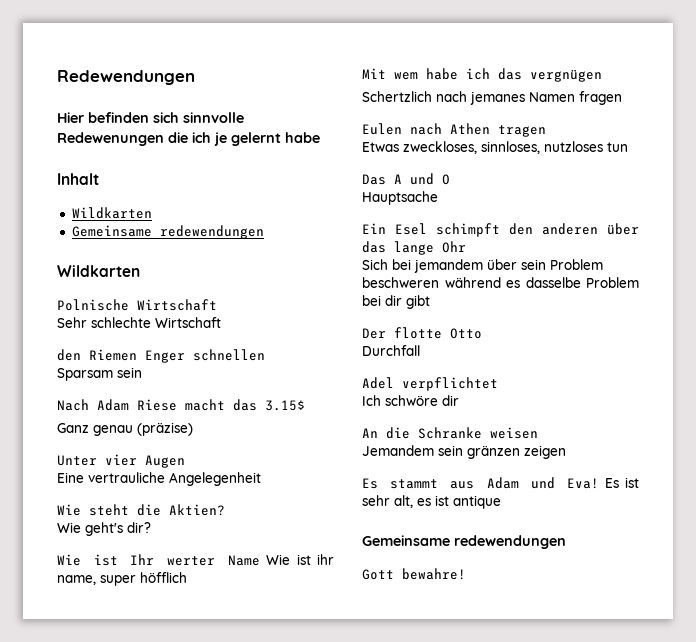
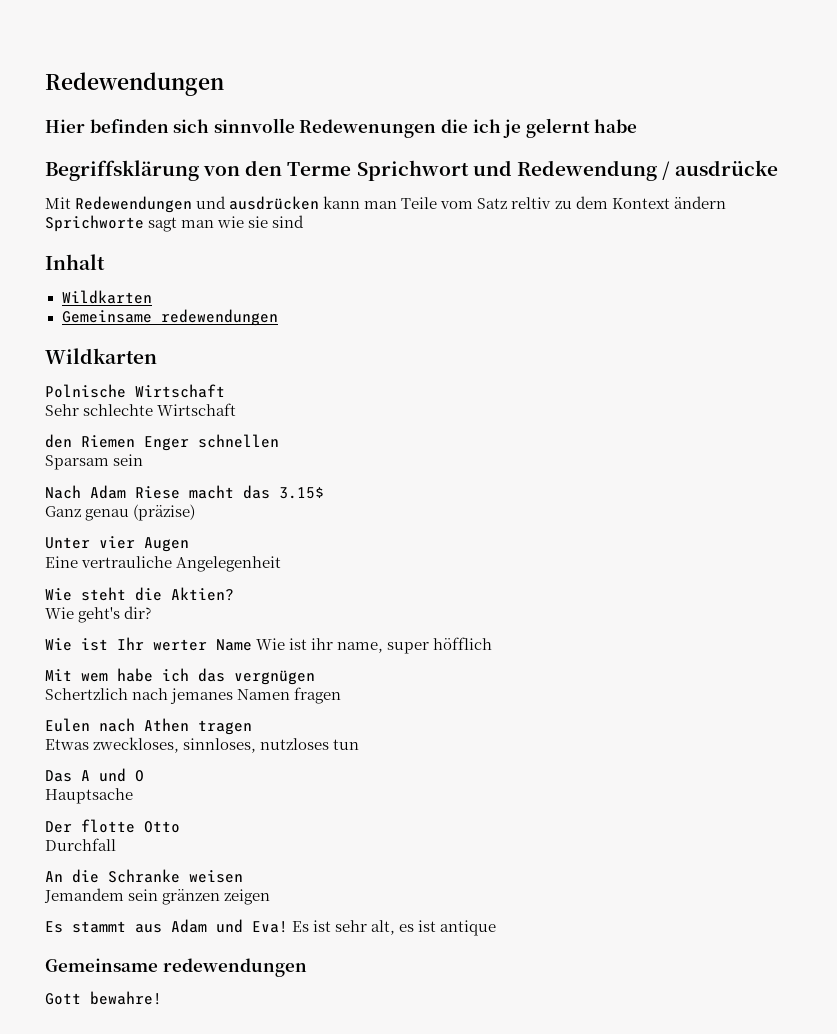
(320, 137) none -> [45,160,779,181] [45,196,726,213] [45,215,305,232] // Begriffsklärung von den Terme Sprichwort und Redewendung / ausdrücke // Mit Redewendungen und ausdrücken kann man Teile vom Satz reltiv zu dem Kontext ändern Sprichworte sagt man wie sie sind
[362,223,639,237] [362,241,466,255] [362,259,603,273] [362,277,639,288] [362,295,430,309] // Ein Esel schimpft den anderen über das lange Ohr // Sich bei jemandem über sein Problem beschweren während es dasselbe Problem bei dir gibt -> (133, 796) none
[362,377,498,391] [362,395,459,406] // Adel verpflichtet // Ich schwöre dir -> (116, 844) none

